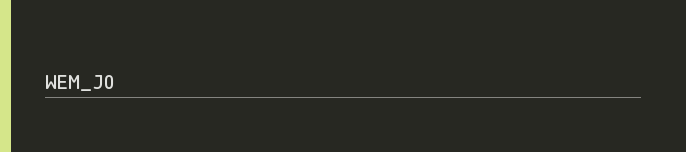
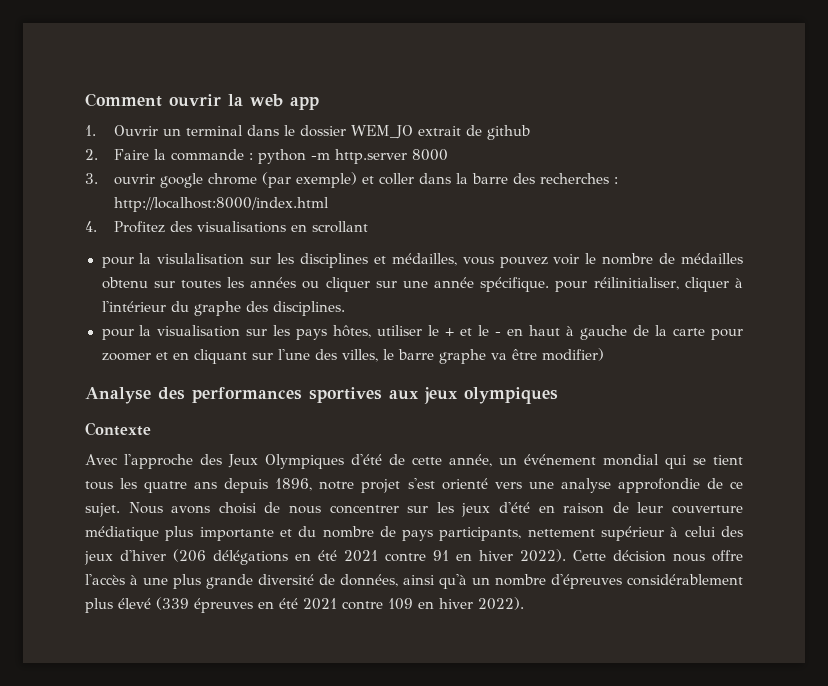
[45,75,115,91] WEM_JO -> [85,93,319,110] [85,125,531,140] [85,149,449,164] [85,172,619,188] [114,197,330,212] [85,221,369,233] [101,253,743,268] [101,277,744,292] [101,301,345,316] [101,325,744,340] [101,348,604,364] [85,387,558,404] [85,422,151,436] [85,454,743,469] [85,478,744,493] [85,502,744,517] [85,526,743,541] [84,549,743,565] [85,574,743,589] [85,597,524,613] Comment ouvrir la web app // 1. Ouvrir un terminal dans le dossier WEM_JO extrait de github // 2. Faire la commande : python -m http.server 8000 // 3. ouvrir google chrome (par exemple) et coller dans la barre des recherches : http://localhost:8000/index.html // 4. Profitez des visualisations en scrollant // pour la visulalisation sur les disciplines et médailles, vous pouvez voir le nombre de médailles obtenu sur toutes les années ou cliquer sur une année spécifique. pour réilinitialiser, cliquer à l'intérieur du graphe des disciplines. // pour la visualisation sur les pays hôtes, utiliser le + et le - en haut à gauche de la carte pour zoomer et en cliquant sur l'une des villes, le barre graphe va être modifier) // Analyse des performances sportives aux jeux olympiques // Contexte // Avec l'approche des Jeux Olympiques d'été de cette année, un événement mondial qui se tient tous les quatre ans depuis 1896, notre projet s'est orienté vers une analyse approfondie de ce sujet. Nous avons choisi de nous concentrer sur les jeux d'été en raison de leur couverture médiatique plus importante et du nombre de pays participants, nettement supérieur à celui des jeux d'hiver (206 délégations en été 2021 contre 91 en hiver 2022). Cette décision nous offre l'accès à une plus grande diversité de données, ainsi qu'à un nombre d'épreuves considérablement plus élevé (339 épreuves en été 2021 contre 109 en hiver 2022).

